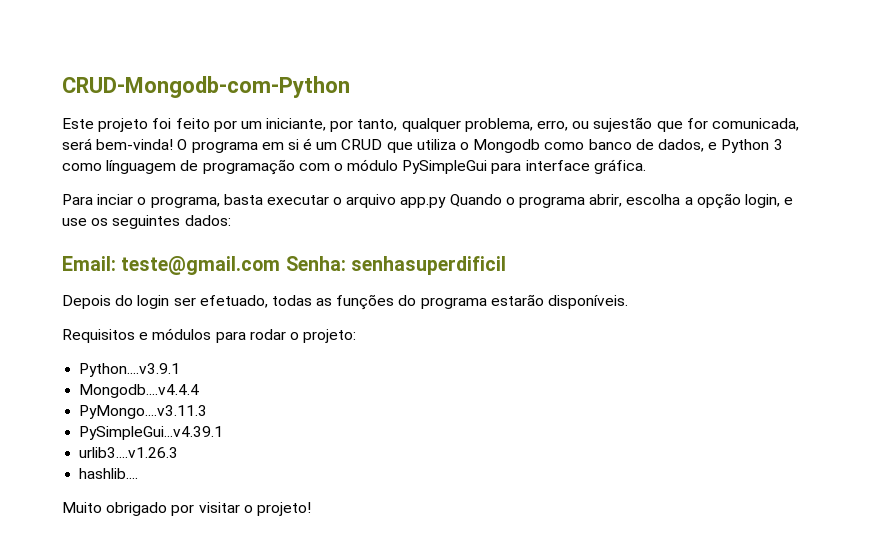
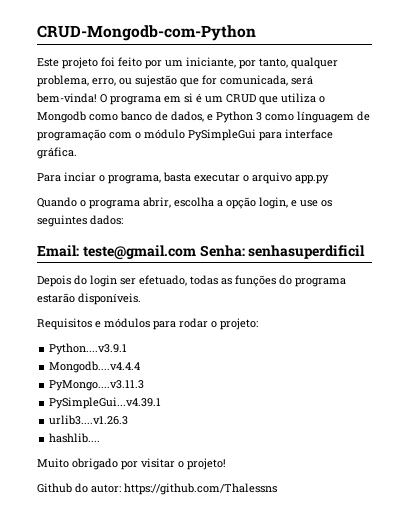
(447, 202) none -> (329, 179) //
(311, 509) none -> [37,483,277,495] // Github do autor: https://github.com/Thalessns

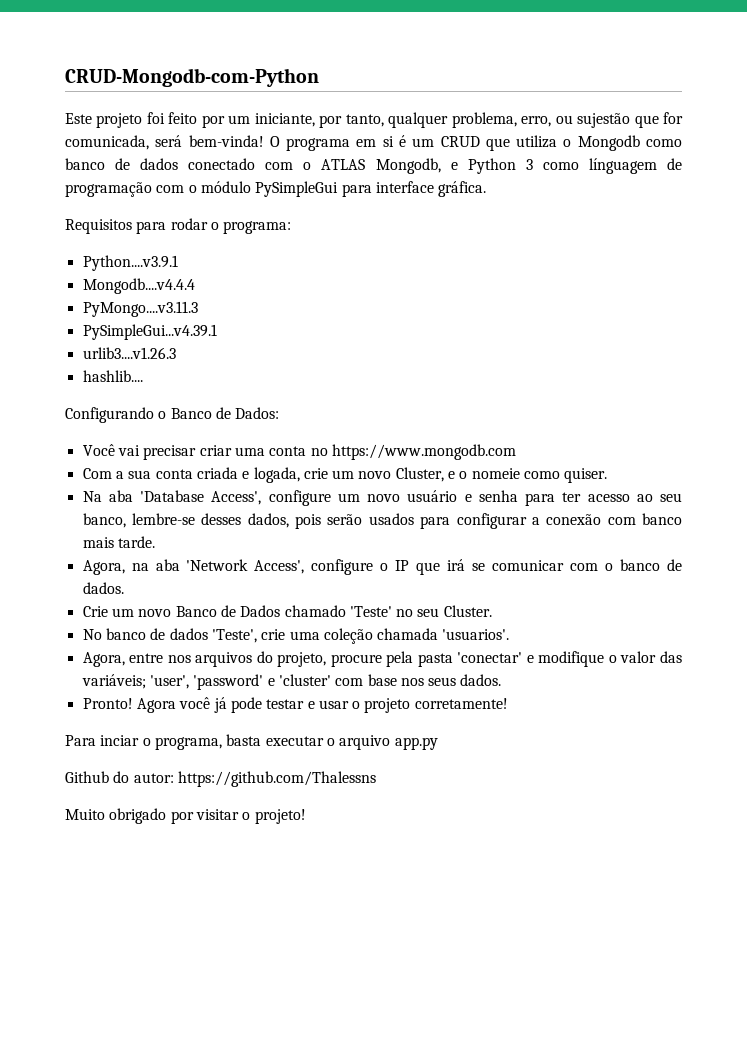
[171,111,204,122] dados, -> [140,158,441,174] dados conectado com o ATLAS Mongodb,
[37,172,329,184] [37,197,332,209] [37,215,123,227] [37,245,366,260] [37,275,346,287] [37,293,141,305] // Para inciar o programa, basta executar o arquivo app.py // Quando o programa abrir, escolha a opção login, e use os seguintes dados: // Email: teste@gmail.com Senha: senhasuperdificil // Depois do login ser efetuado, todas as funções do programa estarão disponíveis. -> (487, 189) none
[95,318,150,328] e módulos -> (132, 226) none
[220,318,258,330] projeto: -> [223,221,292,234] programa:
(101, 438) none -> [65,407,280,423] [82,444,516,460] [82,467,608,483] [82,490,682,506] [82,513,683,529] [82,536,155,548] [82,559,682,575] [82,582,124,594] [82,605,492,617] [82,628,510,644] [82,651,682,667] [81,674,502,690] [82,697,508,713] [65,734,438,750] [65,771,376,787] // Configurando o Banco de Dados: // Você vai precisar criar uma conta no https://www.mongodb.com // Com a sua conta criada e logada, crie um novo Cluster, e o nomeie como quiser. // Na aba 'Database Access', configure um novo usuário e senha para ter acesso ao seu banco, lembre-se desses dados, pois serão usados para configurar a conexão com banco mais tarde. // Agora, na aba 'Network Access', configure o IP que irá se comunicar com o banco de dados. // Crie um novo Banco de Dados chamado 'Teste' no seu Cluster. // No banco de dados 'Teste', crie uma coleção chamada 'usuarios'. // Agora, entre nos arquivos do projeto, procure pela pasta 'conectar' e modifique o valor das variáveis; 'user', 'password' e 'cluster' com base nos seus dados. // Pronto! Agora você já pode testar e usar o projeto corretamente! // Para inciar o programa, basta executar o arquivo app.py // Github do autor: https://github.com/Thalessns
[37,483,277,495] // Github do autor: https://github.com/Thalessns -> (306, 816) none

